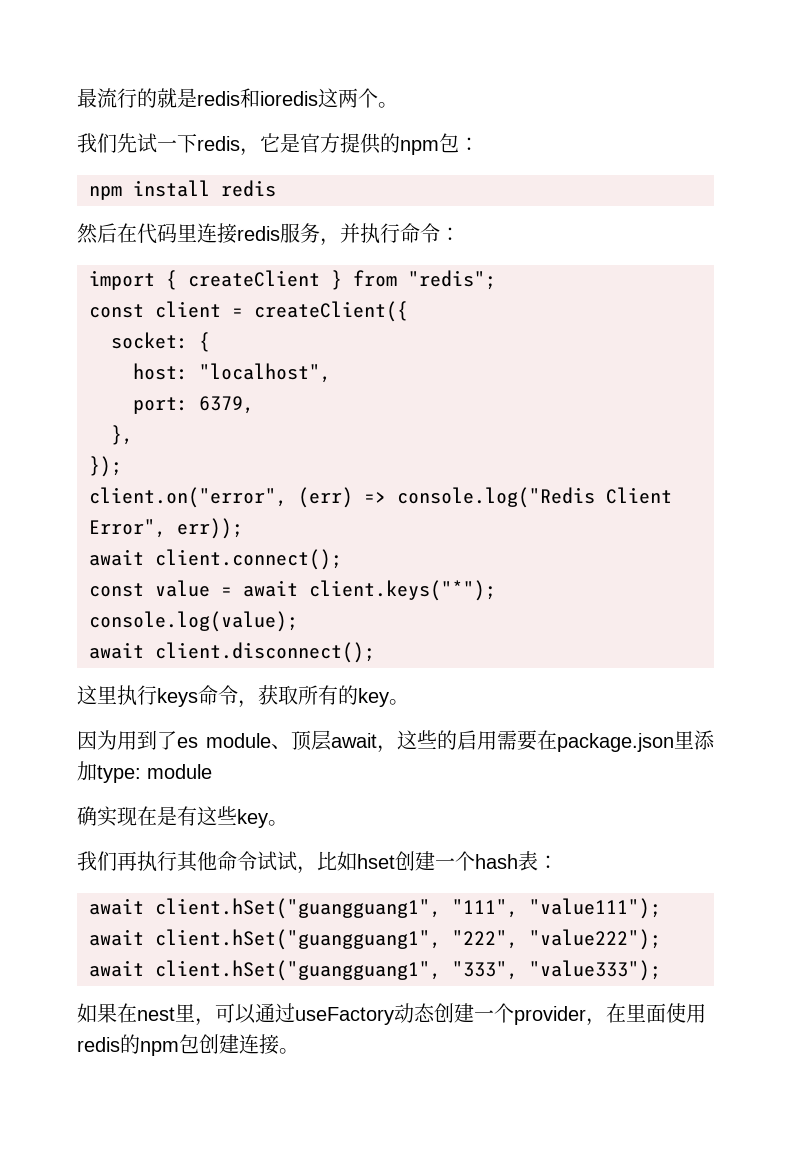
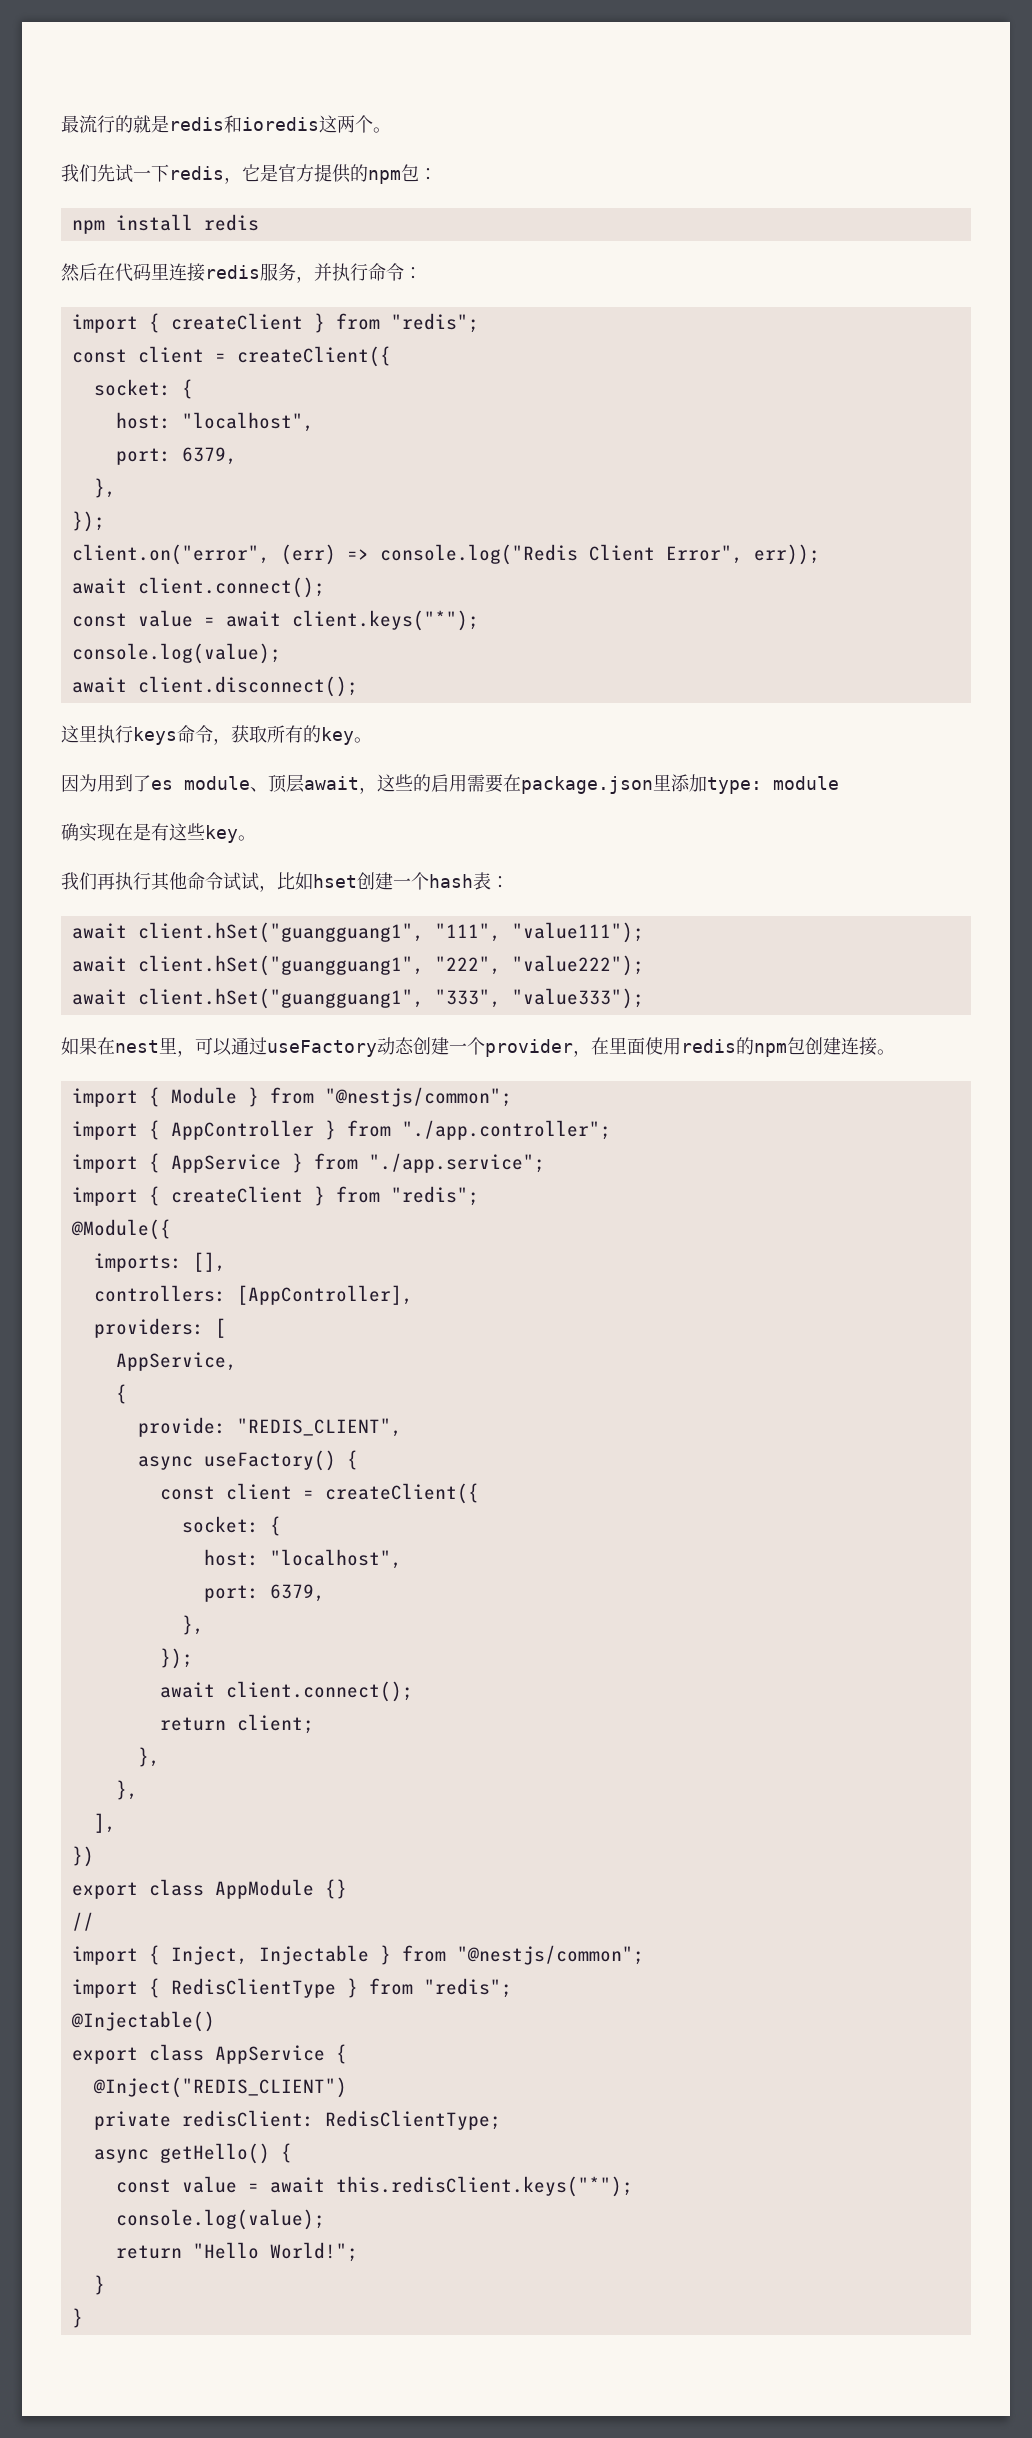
(299, 1051) none -> [71,1087,512,1107] [71,1120,611,1140] [71,1153,545,1173] [71,1186,479,1206] [70,1219,171,1240] [93,1252,226,1272] [93,1285,413,1305] [93,1318,226,1338] [115,1352,237,1371] [115,1384,127,1404] [137,1417,402,1437] [137,1450,358,1471] [159,1483,479,1504] [181,1516,281,1536] [203,1549,402,1569] [203,1584,325,1602] [181,1615,204,1635] [159,1648,193,1669] [159,1681,413,1702] [159,1714,314,1734] [137,1747,160,1767] [115,1780,138,1800] [93,1813,116,1833] [71,1846,94,1867] [71,1879,347,1899] [71,1912,94,1931] [71,1945,644,1965] [71,1978,512,1998] [70,2011,215,2032] [71,2044,347,2064] [92,2077,347,2098] [93,2110,501,2130] [93,2143,292,2164] [115,2176,633,2197] [115,2209,325,2230] [115,2242,358,2262] [93,2275,105,2295] [71,2308,83,2328] // import { Module } from "@nestjs/common"; // import { AppController } from "./app.controller"; // import { AppService } from "./app.service"; // import { createClient } from "redis"; // @Module({ // imports: [], // controllers: [AppController], // providers: [ // AppService, // { // provide: "REDIS_CLIENT", // async useFactory() { // const client = createClient({ // socket: { // host: "localhost", // port: 6379, // }, // }); // await client.connect(); // return client; // }, // }, // ], // }) // export class AppModule {} // // // import { Inject, Injectable } from "@nestjs/common"; // import { RedisClientType } from "redis"; // @Injectable() // export class AppService { // @Inject("REDIS_CLIENT") // private redisClient: RedisClientType; // async getHello() { // const value = await this.redisClient.keys("*"); // console.log(value); // return "Hello World!"; // } // }

